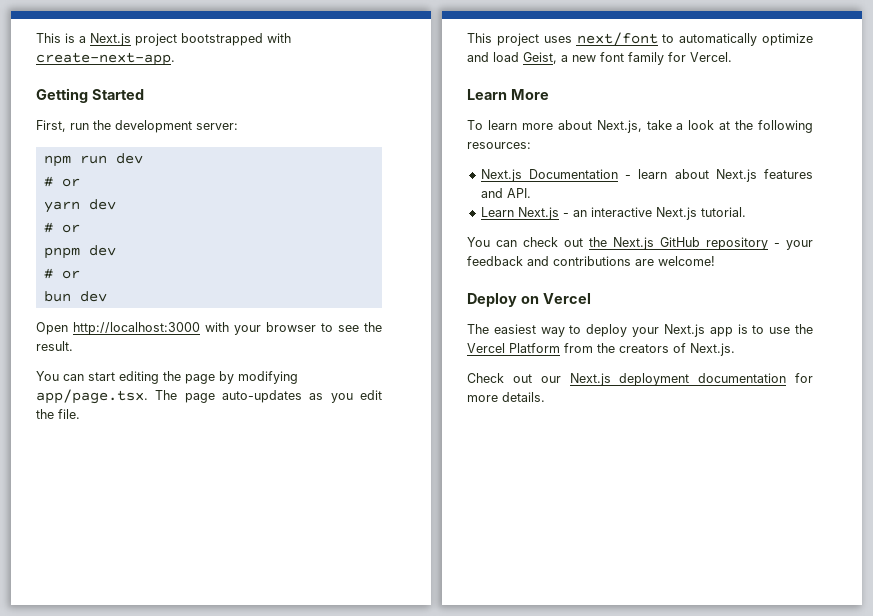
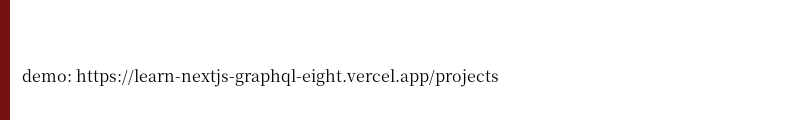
[36,33,291,46] [36,52,175,66] [36,88,144,103] [36,120,238,133] [43,153,143,167] [43,176,80,187] [43,199,116,213] [43,222,80,233] [43,245,116,259] [43,268,80,279] [43,291,107,302] [36,322,382,335] [36,341,73,351] [36,371,298,384] [36,389,382,404] [36,409,80,419] [467,32,813,46] [467,52,732,65] [467,89,549,100] [467,120,813,133] [467,142,531,149] [480,169,813,182] [480,188,531,198] [480,207,746,220] [467,237,813,250] [467,256,715,266] [467,293,591,307] [467,324,813,337] [467,343,735,356] [467,373,813,386] [467,392,545,402] This is a Next.js project bootstrapped with create-next-app. // Getting Started // First, run the development server: // npm run dev // # or // yarn dev // # or // pnpm dev // # or // bun dev // Open http://localhost:3000 with your browser to see the result. // You can start editing the page by modifying app/page.tsx. The page auto-updates as you edit the file. // This project uses next/font to automatically optimize and load Geist, a new font family for Vercel. // Learn More // To learn more about Next.js, take a look at the following resources: // Next.js Documentation - learn about Next.js features and API. // Learn Next.js - an interactive Next.js tutorial. // You can check out the Next.js GitHub repository - your feedback and contributions are welcome! // Deploy on Vercel // The easiest way to deploy your Next.js app is to use the Vercel Platform from the creators of Next.js. // Check out our Next.js deployment documentation for more details. -> [22,69,500,87] demo: https://learn-nextjs-graphql-eight.vercel.app/projects

